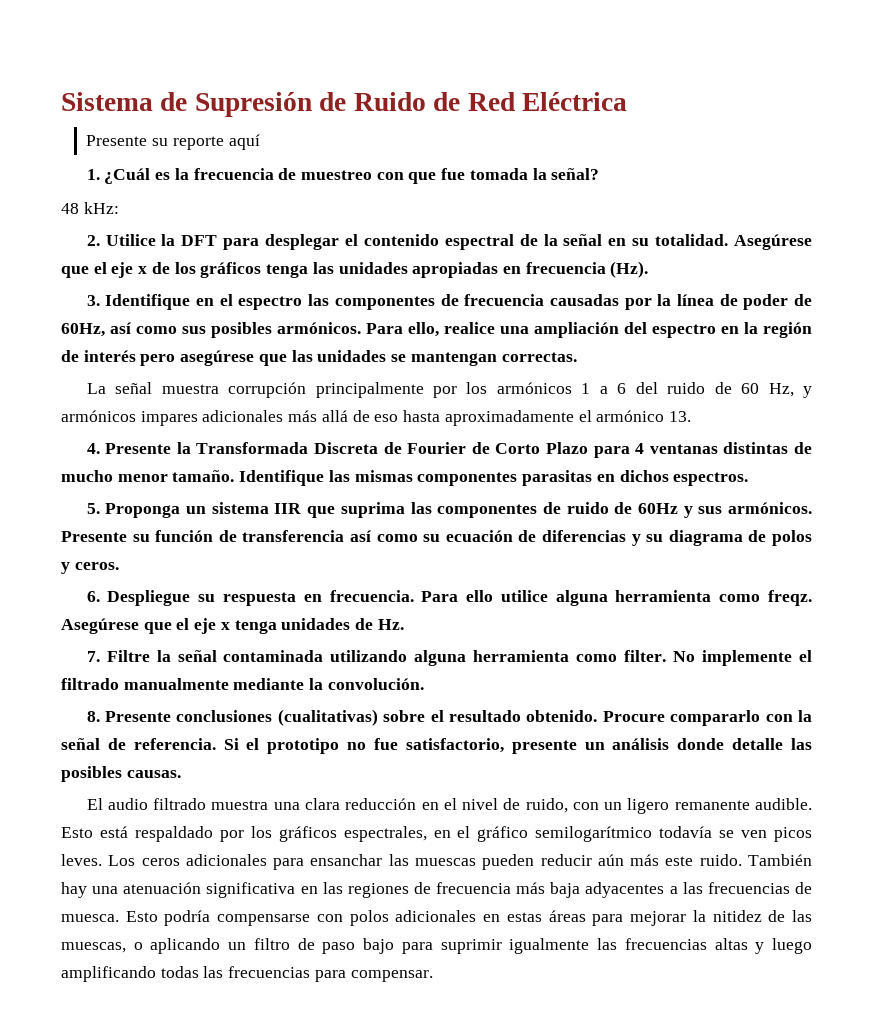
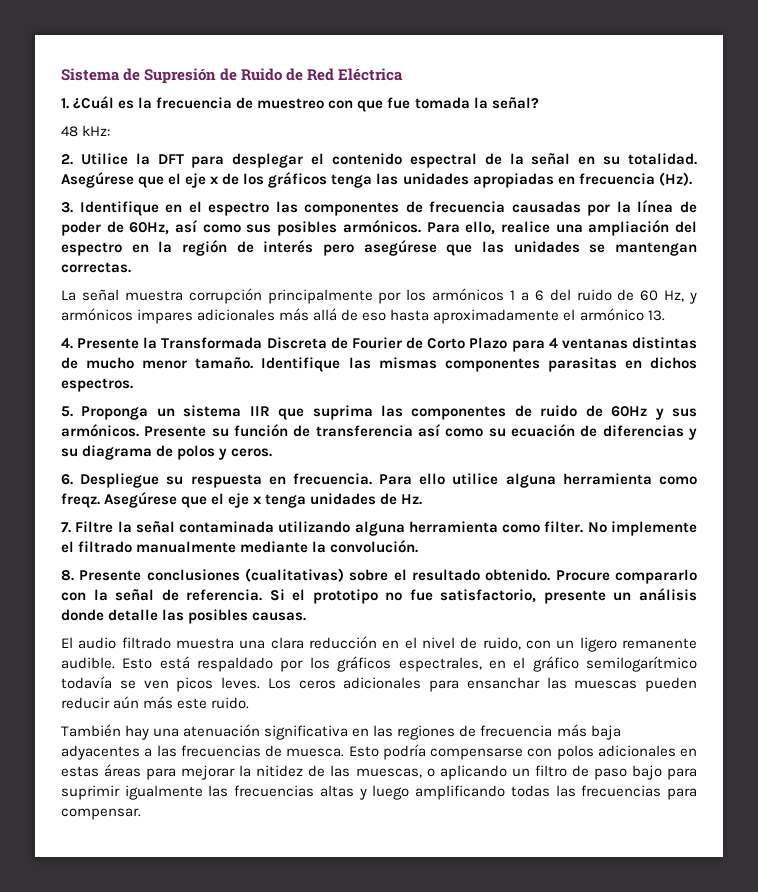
[86,134,260,150] // Presente su reporte aquí -> (404, 74) none
(742, 860) none -> (250, 703) //

